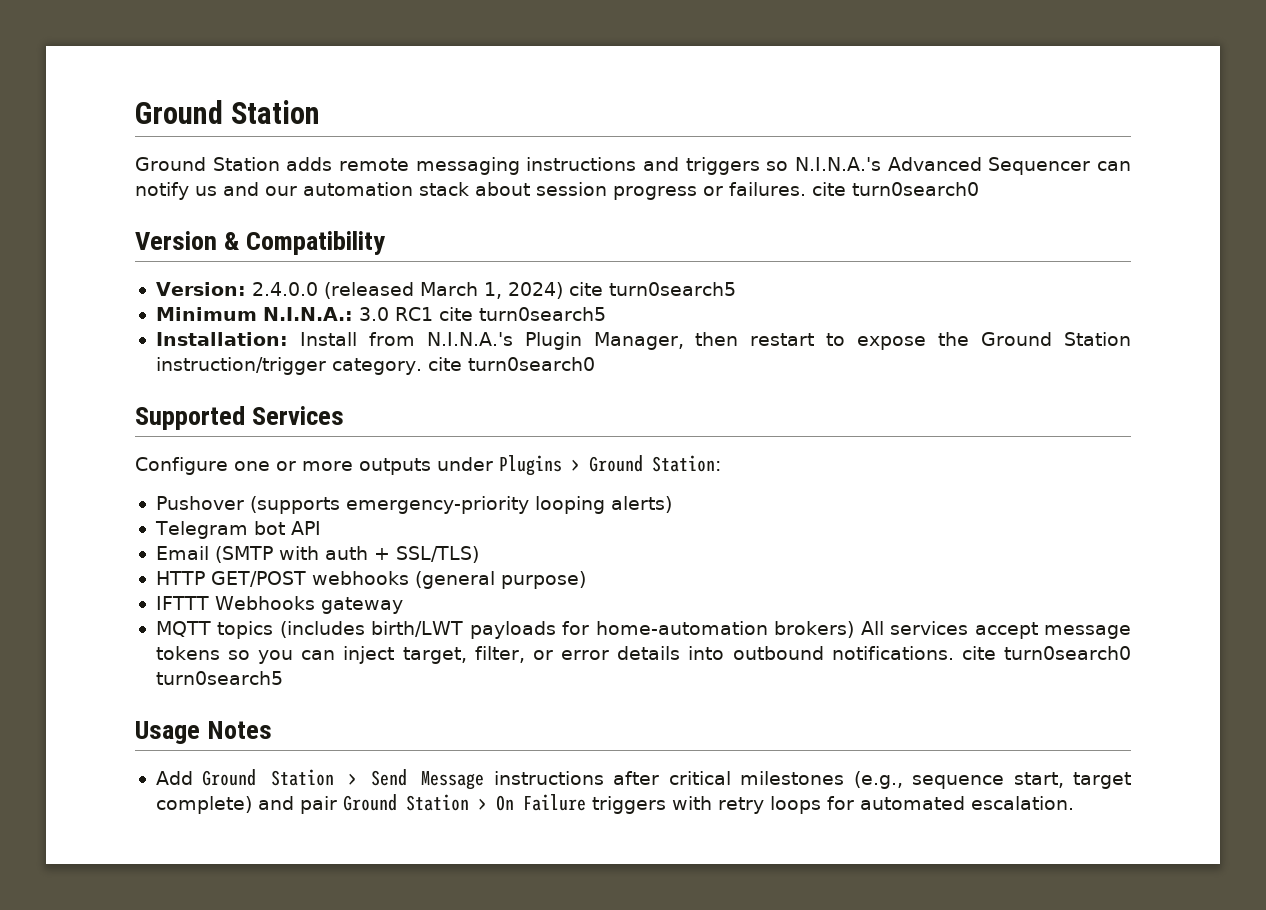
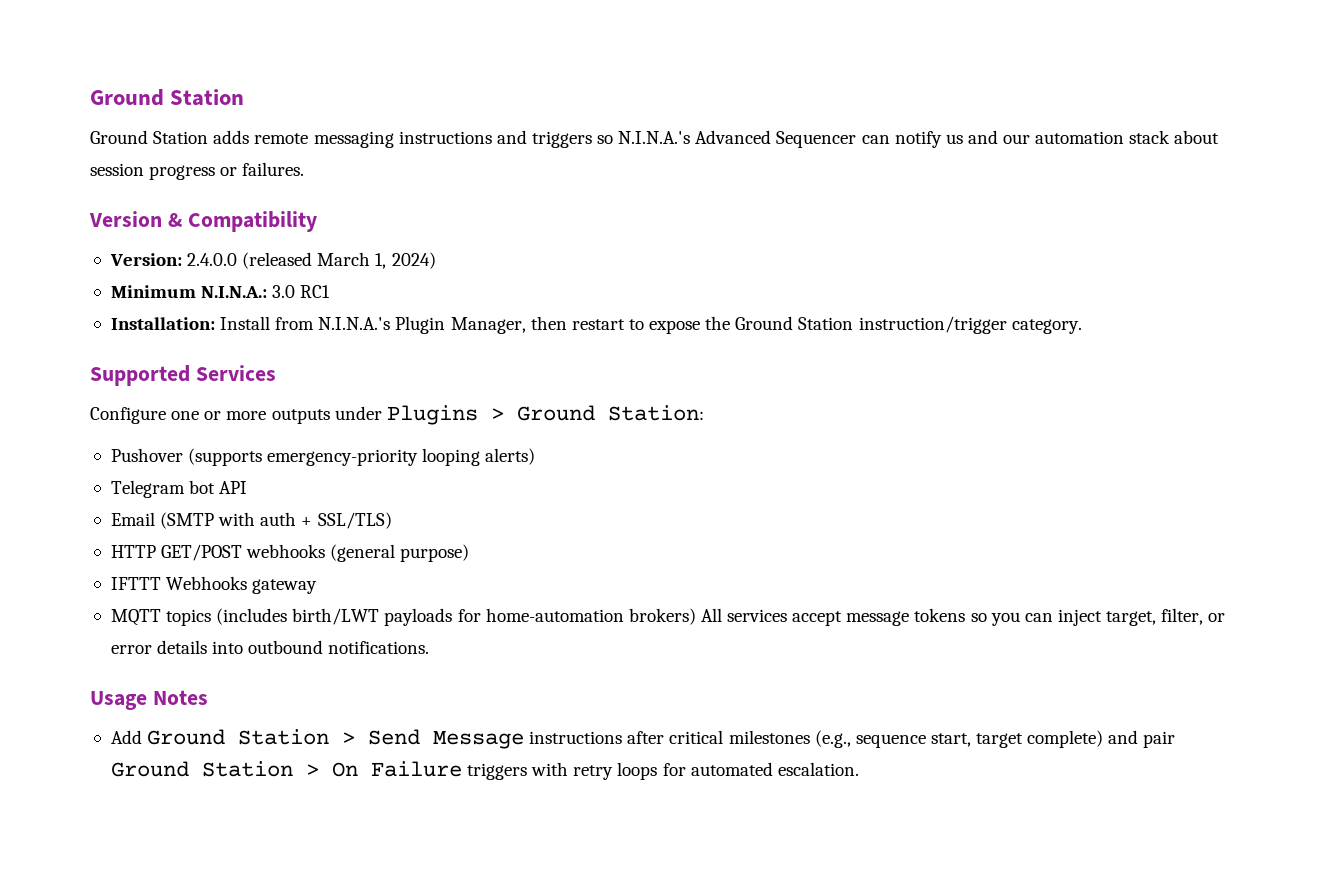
[812,182,979,196] cite turn0search0 -> (305, 169) none
[568,282,736,296] cite turn0search5 -> (436, 260) none
[438,307,606,321] cite turn0search5 -> (331, 291) none
[427,357,595,371] cite turn0search0 -> (1082, 326) none
[961,646,1131,660] [155,671,283,685] cite turn0search0 turn0search5 -> (430, 647) none

